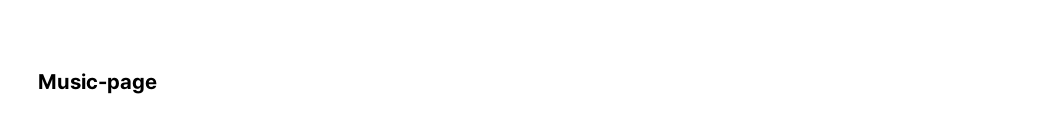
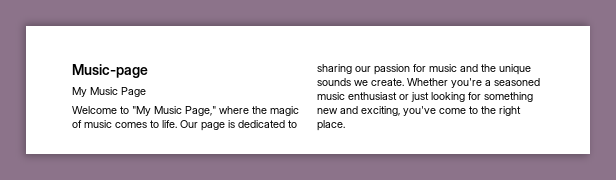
(157, 83) none -> [72,87,146,97] [72,106,299,116] [72,120,297,131] [317,64,531,75] [317,78,540,88] [317,92,533,102] [317,106,521,116] [317,120,345,131] // My Music Page // Welcome to "My Music Page," where the magic of music comes to life. Our page is dedicated to sharing our passion for music and the unique sounds we create. Whether you're a seasoned music enthusiast or just looking for something new and exciting, you've come to the right place.

